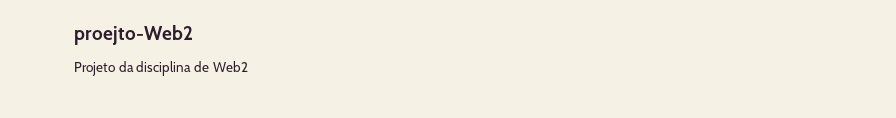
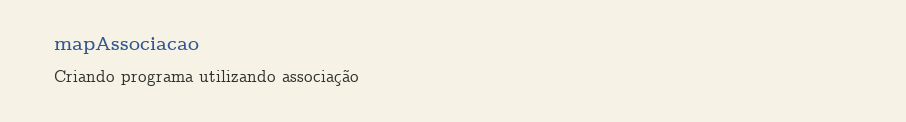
[74,25,193,45] [74,61,248,76] proejto-Web2 // Projeto da disciplina de Web2 -> [54,37,199,54] [54,69,359,86] mapAssociacao // Criando programa utilizando associação

